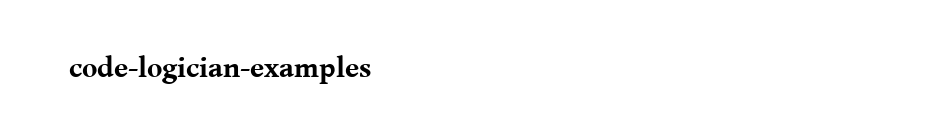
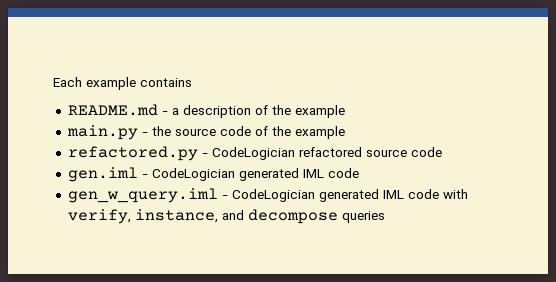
[69,55,371,84] code-logician-examples -> [53,77,192,90] [67,104,345,118] [66,125,345,140] [67,146,442,161] [67,167,359,182] [67,188,468,203] [67,209,385,224] Each example contains // README.md - a description of the example // main.py - the source code of the example // refactored.py - CodeLogician refactored source code // gen.iml - CodeLogician generated IML code // gen_w_query.iml - CodeLogician generated IML code with verify, instance, and decompose queries

